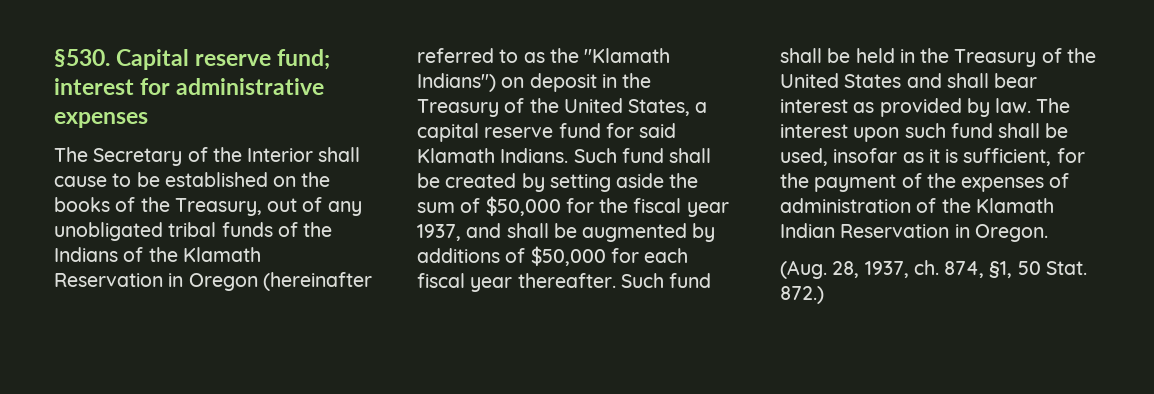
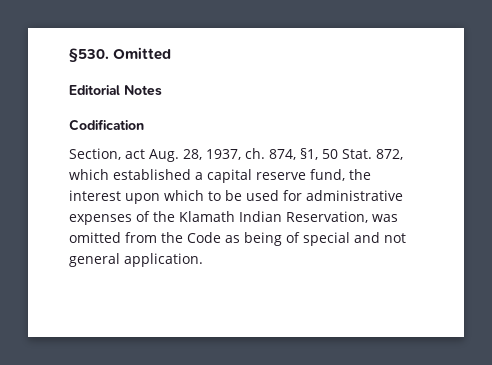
[116,49,331,70] [54,78,325,95] [54,112,148,128] [54,147,361,166] [54,172,331,187] [54,197,362,216] [54,222,333,241] [54,247,261,262] [54,272,372,291] [417,48,671,63] [417,73,652,92] [417,98,708,117] [417,123,677,142] [417,148,712,163] [417,173,699,192] [417,196,729,217] [417,223,716,242] [417,246,689,266] [417,273,712,292] [780,48,1096,67] [780,73,1038,88] [780,98,1071,117] [780,123,1069,142] [780,148,1085,166] [780,173,1070,192] [780,198,1054,213] [780,223,1048,242] [780,260,827,279] Capital reserve fund; interest for administrative expenses // The Secretary of the Interior shall cause to be established on the books of the Treasury, out of any unobligated tribal funds of the Indians of the Klamath Reservation in Oregon (hereinafter referred to as the "Klamath Indians") on deposit in the Treasury of the United States, a capital reserve fund for said Klamath Indians. Such fund shall be created by setting aside the sum of $50,000 for the fiscal year 1937, and shall be augmented by additions of $50,000 for each fiscal year thereafter. Such fund shall be held in the Treasury of the United States and shall bear interest as provided by law. The interest upon such fund shall be used, insofar as it is sufficient, for the payment of the expenses of administration of the Klamath Indian Reservation in Oregon. // (Aug. -> [113,47,172,60] [69,85,162,96] [69,119,144,131] [69,148,179,162] Omitted // Editorial Notes // Codification // Section, act Aug.
[780,286,824,304] 872.) -> [376,149,403,160] [69,169,371,183] [69,190,403,204] [69,211,398,225] [69,232,406,246] [69,253,203,267] 872, which established a capital reserve fund, the interest upon which to be used for administrative expenses of the Klamath Indian Reservation, was omitted from the Code as being of special and not general application.

